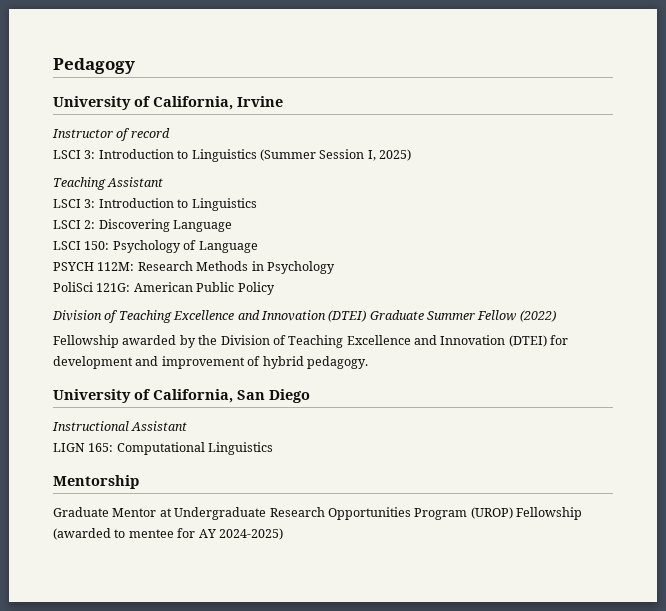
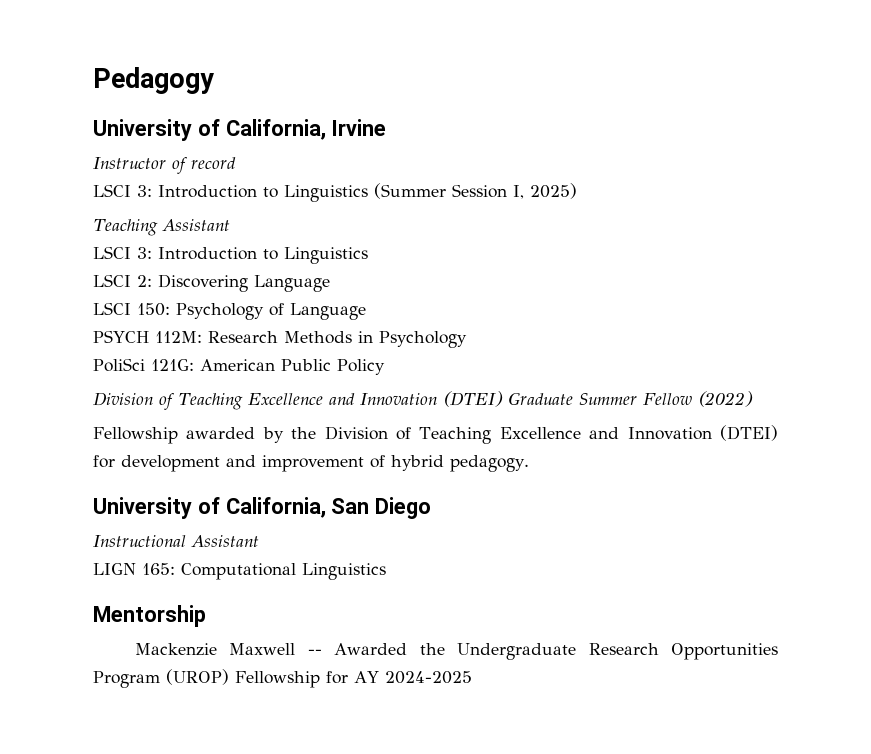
[53,507,172,517] Graduate Mentor at -> [134,643,445,656] Mackenzie Maxwell -- Awarded the
[53,528,174,540] (awarded to mentee -> (320, 679) none
[218,528,283,540] 2024-2025) -> [384,671,472,684] 2024-2025

